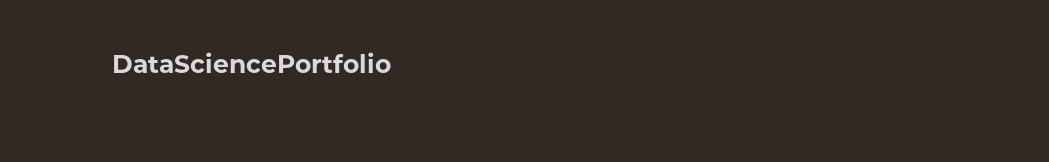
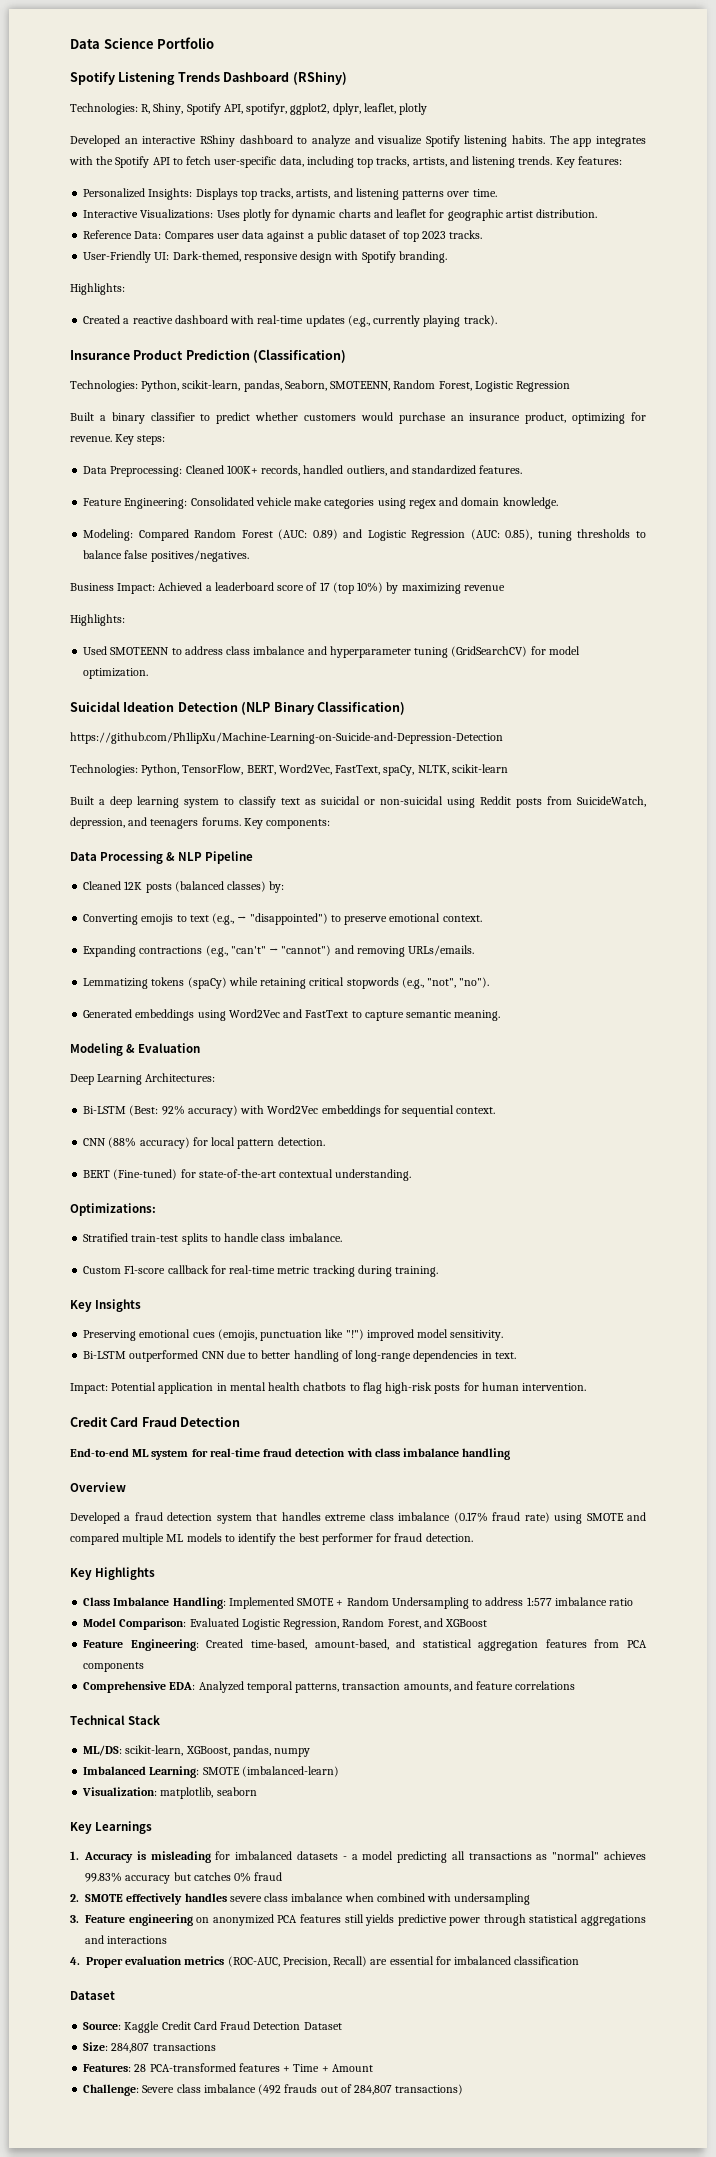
[112,52,391,73] DataSciencePortfolio -> [70,37,215,49] [70,72,347,85] [70,103,428,115] [70,135,647,147] [69,156,622,168] [83,188,497,200] [83,209,598,221] [83,230,483,242] [83,251,447,263] [70,283,125,295] [83,315,497,327] [70,349,347,363] [70,380,571,392] [70,412,646,424] [70,434,166,445] [83,465,523,477] [83,497,558,509] [83,529,647,541] [83,550,249,562] [70,582,505,594] [70,614,125,626] [83,646,580,658] [83,668,149,679] [70,701,405,715] [70,732,503,744] [70,764,508,776] [70,796,646,808] [70,817,331,829] [70,851,254,864] [83,881,285,893] [83,913,482,925] [83,945,475,957] [83,977,490,989] [83,1009,501,1021] [70,1043,201,1056] [70,1073,216,1085] [83,1105,496,1117] [83,1137,325,1149] [83,1169,412,1181] [70,1203,156,1216] [83,1233,342,1245] [83,1265,439,1277] [70,1299,142,1312] [83,1329,504,1341] [83,1350,516,1362] [70,1382,587,1394] [70,1417,241,1427] [70,1448,511,1460] [70,1482,126,1492] [70,1512,646,1524] [70,1533,473,1545] [70,1567,156,1580] [83,1597,634,1609] [83,1618,488,1630] [83,1639,647,1651] [83,1662,145,1672] [83,1681,576,1693] [70,1715,161,1725] [83,1745,311,1757] [83,1766,339,1778] [82,1787,257,1799] [70,1821,153,1834] [70,1851,646,1863] [85,1872,283,1884] [70,1893,531,1905] [70,1914,646,1926] [85,1935,168,1944] [70,1956,580,1968] [70,1991,115,2000] [83,2021,342,2033] [83,2042,216,2053] [83,2063,373,2072] [83,2084,464,2096] Data Science Portfolio // Spotify Listening Trends Dashboard (RShiny) // Technologies: R, Shiny, Spotify API, spotifyr, ggplot2, dplyr, leaflet, plotly // Developed an interactive RShiny dashboard to analyze and visualize Spotify listening habits. The app integrates with the Spotify API to fetch user-specific data, including top tracks, artists, and listening trends. Key features: // Personalized Insights: Displays top tracks, artists, and listening patterns over time. // Interactive Visualizations: Uses plotly for dynamic charts and leaflet for geographic artist distribution. // Reference Data: Compares user data against a public dataset of top 2023 tracks. // User-Friendly UI: Dark-themed, responsive design with Spotify branding. // Highlights: // Created a reactive dashboard with real-time updates (e.g., currently playing track). // Insurance Product Prediction (Classification) // Technologies: Python, scikit-learn, pandas, Seaborn, SMOTEENN, Random Forest, Logistic Regression // Built a binary classifier to predict whether customers would purchase an insurance product, optimizing for revenue. Key steps: // Data Preprocessing: Cleaned 100K+ records, handled outliers, and standardized features. // Feature Engineering: Consolidated vehicle make categories using regex and domain knowledge. // Modeling: Compared Random Forest (AUC: 0.89) and Logistic Regression (AUC: 0.85), tuning thresholds to balance false positives/negatives. // Business Impact: Achieved a leaderboard score of 17 (top 10%) by maximizing revenue // Highlights: // Used SMOTEENN to address class imbalance and hyperparameter tuning (GridSearchCV) for model optimization. // Suicidal Ideation Detection (NLP Binary Classification) // https://github.com/Ph1lipXu/Machine-Learning-on-Suicide-and-Depression-Detection // Technologies: Python, TensorFlow, BERT, Word2Vec, FastText, spaCy, NLTK, scikit-learn // Built a deep learning system to classify text as suicidal or non-suicidal using Reddit posts from SuicideWatch, depression, and teenagers forums. Key components: // Data Processing & NLP Pipeline // Cleaned 12K posts (balanced classes) by: // Converting emojis to text (e.g., → "disappointed") to preserve emotional context. // Expanding contractions (e.g., "can't" → "cannot") and removing URLs/emails. // Lemmatizing tokens (spaCy) while retaining critical stopwords (e.g., "not", "no"). // Generated embeddings using Word2Vec and FastText to capture semantic meaning. // Modeling & Evaluation // Deep Learning Architectures: // Bi-LSTM (Best: 92% accuracy) with Word2Vec embeddings for sequential context. // CNN (88% accuracy) for local pattern detection. // BERT (Fine-tuned) for state-of-the-art contextual understanding. // Optimizations: // Stratified train-test splits to handle class imbalance. // Custom F1-score callback for real-time metric tracking during training. // Key Insights // Preserving emotional cues (emojis, punctuation like "!") improved model sensitivity. // Bi-LSTM outperformed CNN due to better handling of long-range dependencies in text. // Impact: Potential application in mental health chatbots to flag high-risk posts for human intervention. // Credit Card Fraud Detection // End-to-end ML system for real-time fraud detection with class imbalance handling // Overview // Developed a fraud detection system that handles extreme class imbalance (0.17% fraud rate) using SMOTE and compared multiple ML models to identify the best performer for fraud detection. // Key Highlights // Class Imbalance Handling: Implemented SMOTE + Random Undersampling to address 1:577 imbalance ratio // Model Comparison: Evaluated Logistic Regression, Random Forest, and XGBoost // Feature Engineering: Created time-based, amount-based, and statistical aggregation features from PCA components // Comprehensive EDA: Analyzed temporal patterns, transaction amounts, and feature correlations // Technical Stack // ML/DS: scikit-learn, XGBoost, pandas, numpy // Imbalanced Learning: SMOTE (imbalanced-learn) // Visualization: matplotlib, seaborn // Key Learnings // 1. Accuracy is misleading for imbalanced datasets - a model predicting all transactions as "normal" achieves 99.83% accuracy but catches 0% fraud // 2. SMOTE effectively handles severe class imbalance when combined with undersampling // 3. Feature engineering on anonymized PCA features still yields predictive power through statistical aggregations and interactions // 4. Proper evaluation metrics (ROC-AUC, Precision, Recall) are essential for imbalanced classification // Dataset // Source: Kaggle Credit Card Fraud Detection Dataset // Size: 284,807 transactions // Features: 28 PCA-transformed features + Time + Amount // Challenge: Severe class imbalance (492 frauds out of 284,807 transactions)

